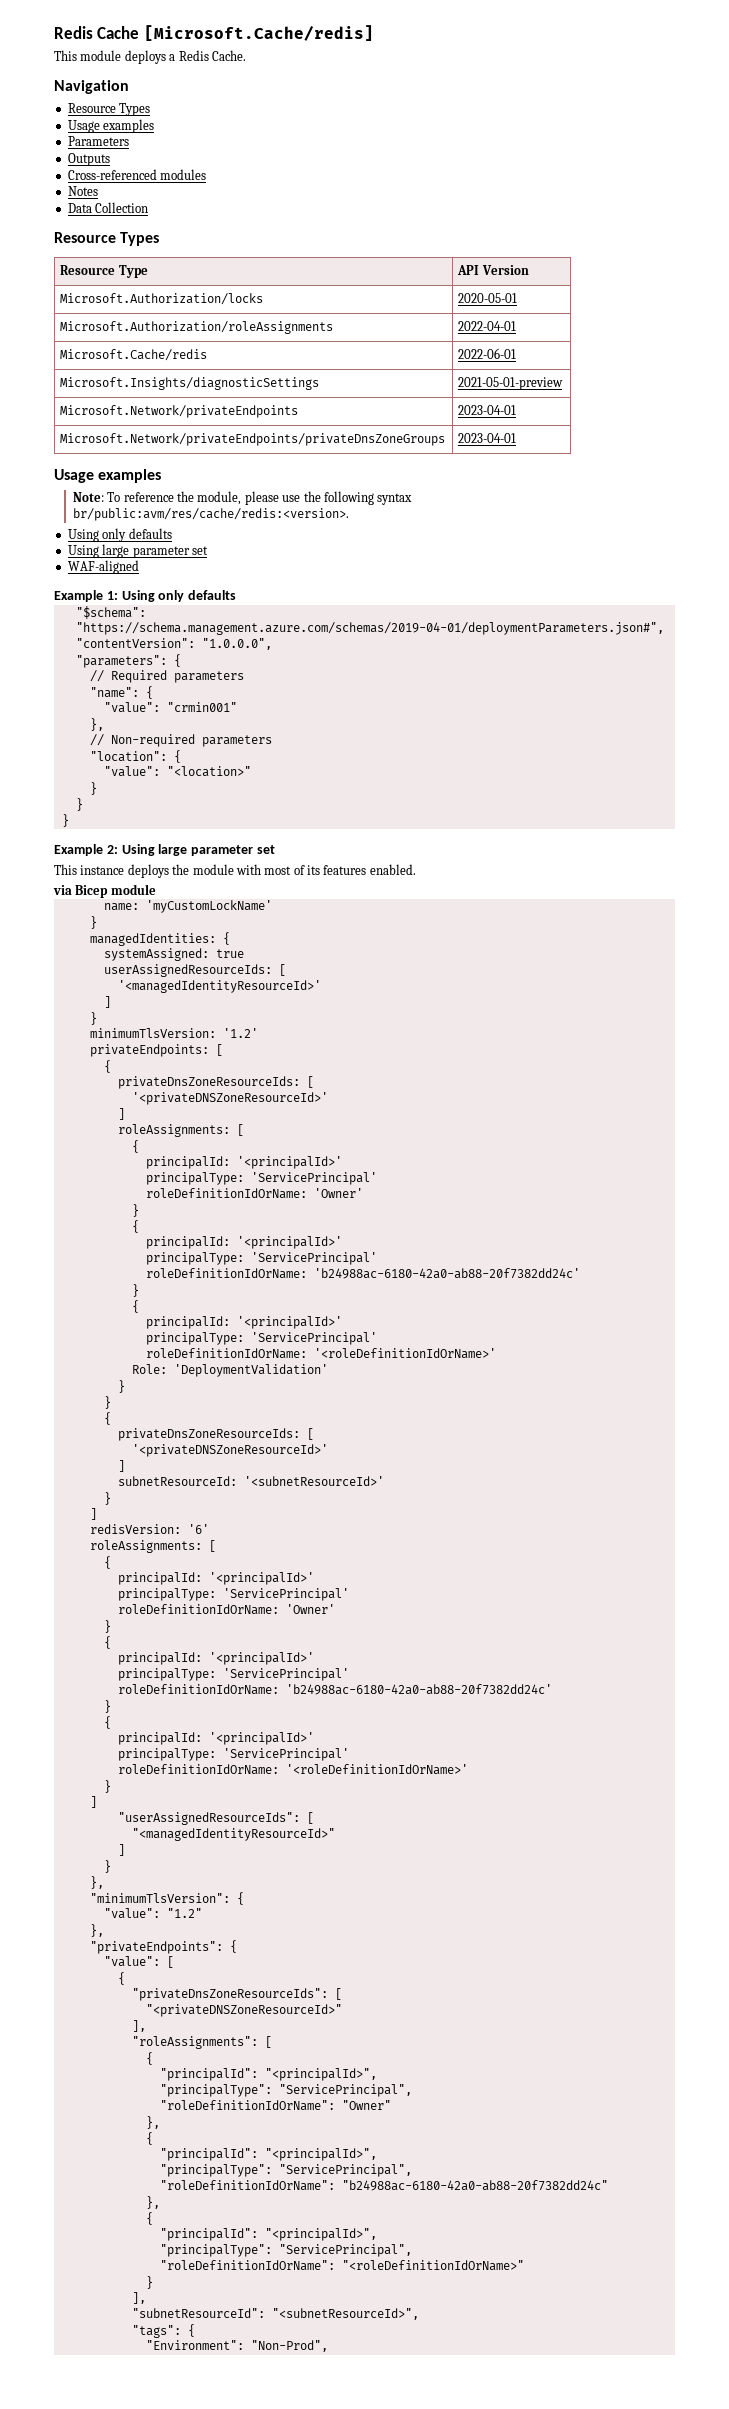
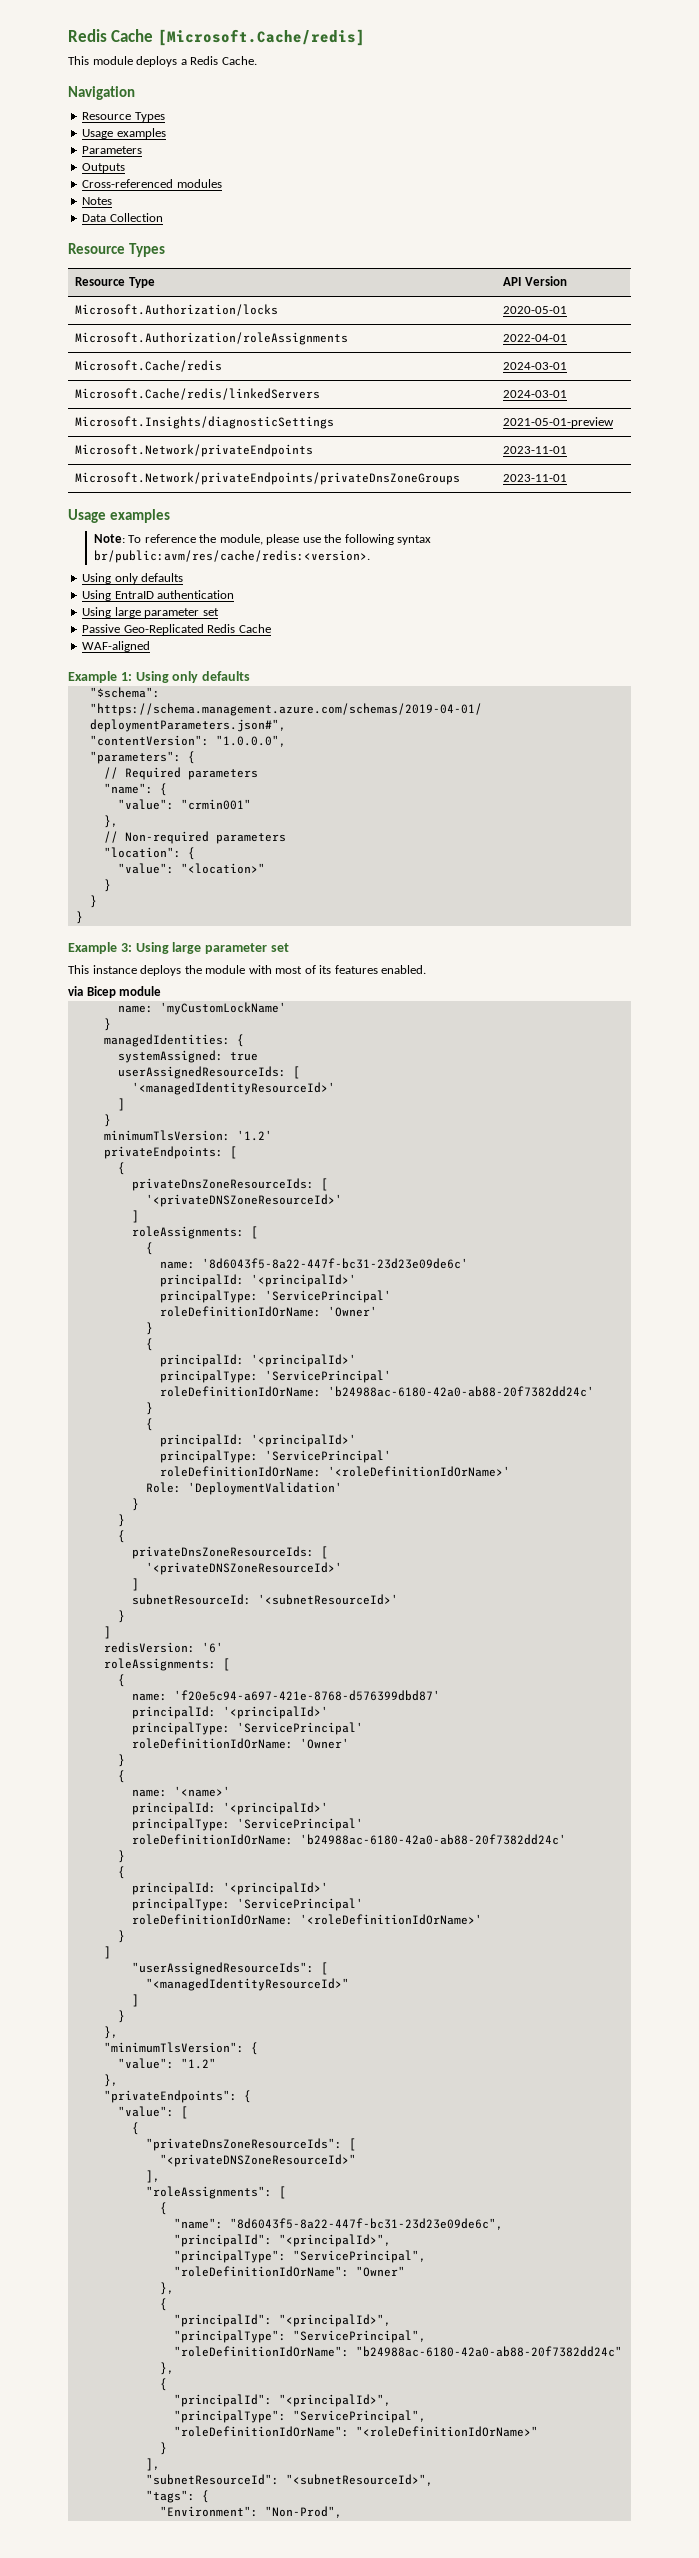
[458,348,517,359] 2022-06-01 -> [503,362,568,370] [75,388,321,400] [503,390,568,398] 2024-03-01 // Microsoft.Cache/redis/linkedServers | 2024-03-01
[458,405,517,415] 2023-04-01 -> [503,446,568,454] 2023-11-01
[458,433,517,443] 2023-04-01 -> [503,474,568,482] 2023-11-01
[67,544,208,558] // Using large parameter set -> [82,590,235,601] [82,607,219,618] [82,624,271,635] // Using EntraID authentication // Using large parameter set // Passive Geo-Replicated Redis Cache
[106,845,118,854] 2: -> [120,943,132,952] 3:
(139, 1146) none -> [159,1258,468,1269] // name: '8d6043f5-8a22-447f-bc31-23d23e09de6c'
[117,1572,314,1585] [117,1588,349,1601] [117,1604,335,1615] [103,1620,111,1633] [103,1636,111,1649] // principalId: '<principalId>' // principalType: 'ServicePrincipal' // roleDefinitionIdOrName: 'Owner' // } // { -> [131,1690,440,1701] [131,1706,328,1719] [131,1722,363,1735] [131,1738,349,1749] [117,1754,125,1767] [117,1770,125,1783] [131,1786,230,1797] // name: 'f20e5c94-a697-421e-8768-d576399dbd87' // principalId: '<principalId>' // principalType: 'ServicePrincipal' // roleDefinitionIdOrName: 'Owner' // } // { // name: '<name>'
(153, 2058) none -> [173,2218,503,2230] // "name": "8d6043f5-8a22-447f-bc31-23d23e09de6c",

